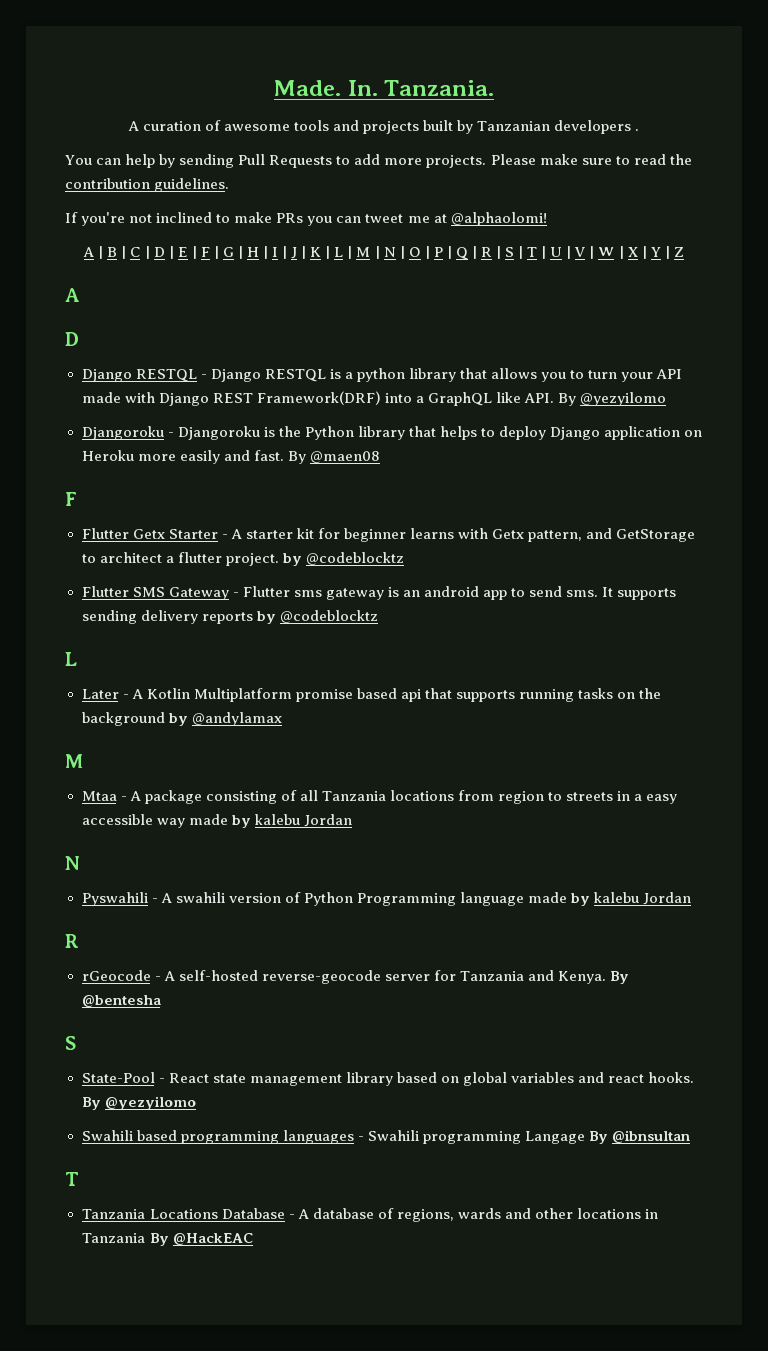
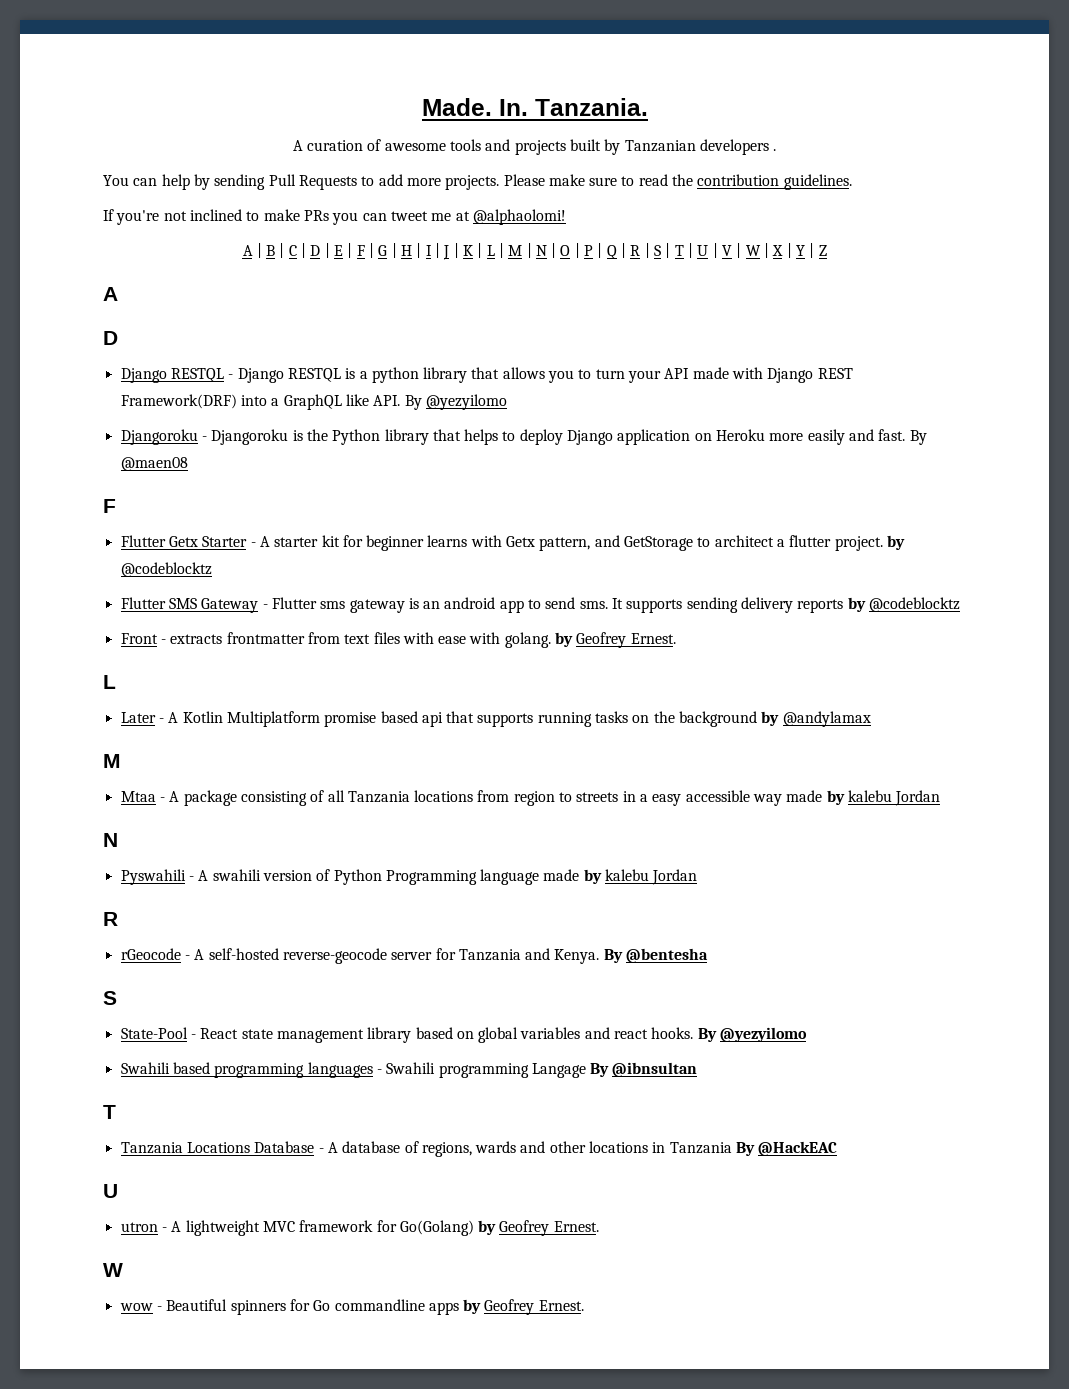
(378, 616) none -> [120,632,676,648] // Front - extracts frontmatter from text files with ease with golang. by Geofrey Ernest.
(253, 1239) none -> [103,1184,118,1198] [120,1220,599,1236] [103,1263,123,1277] [119,1299,584,1315] // U // utron - A lightweight MVC framework for Go(Golang) by Geofrey Ernest. // W // wow - Beautiful spinners for Go commandline apps by Geofrey Ernest.

